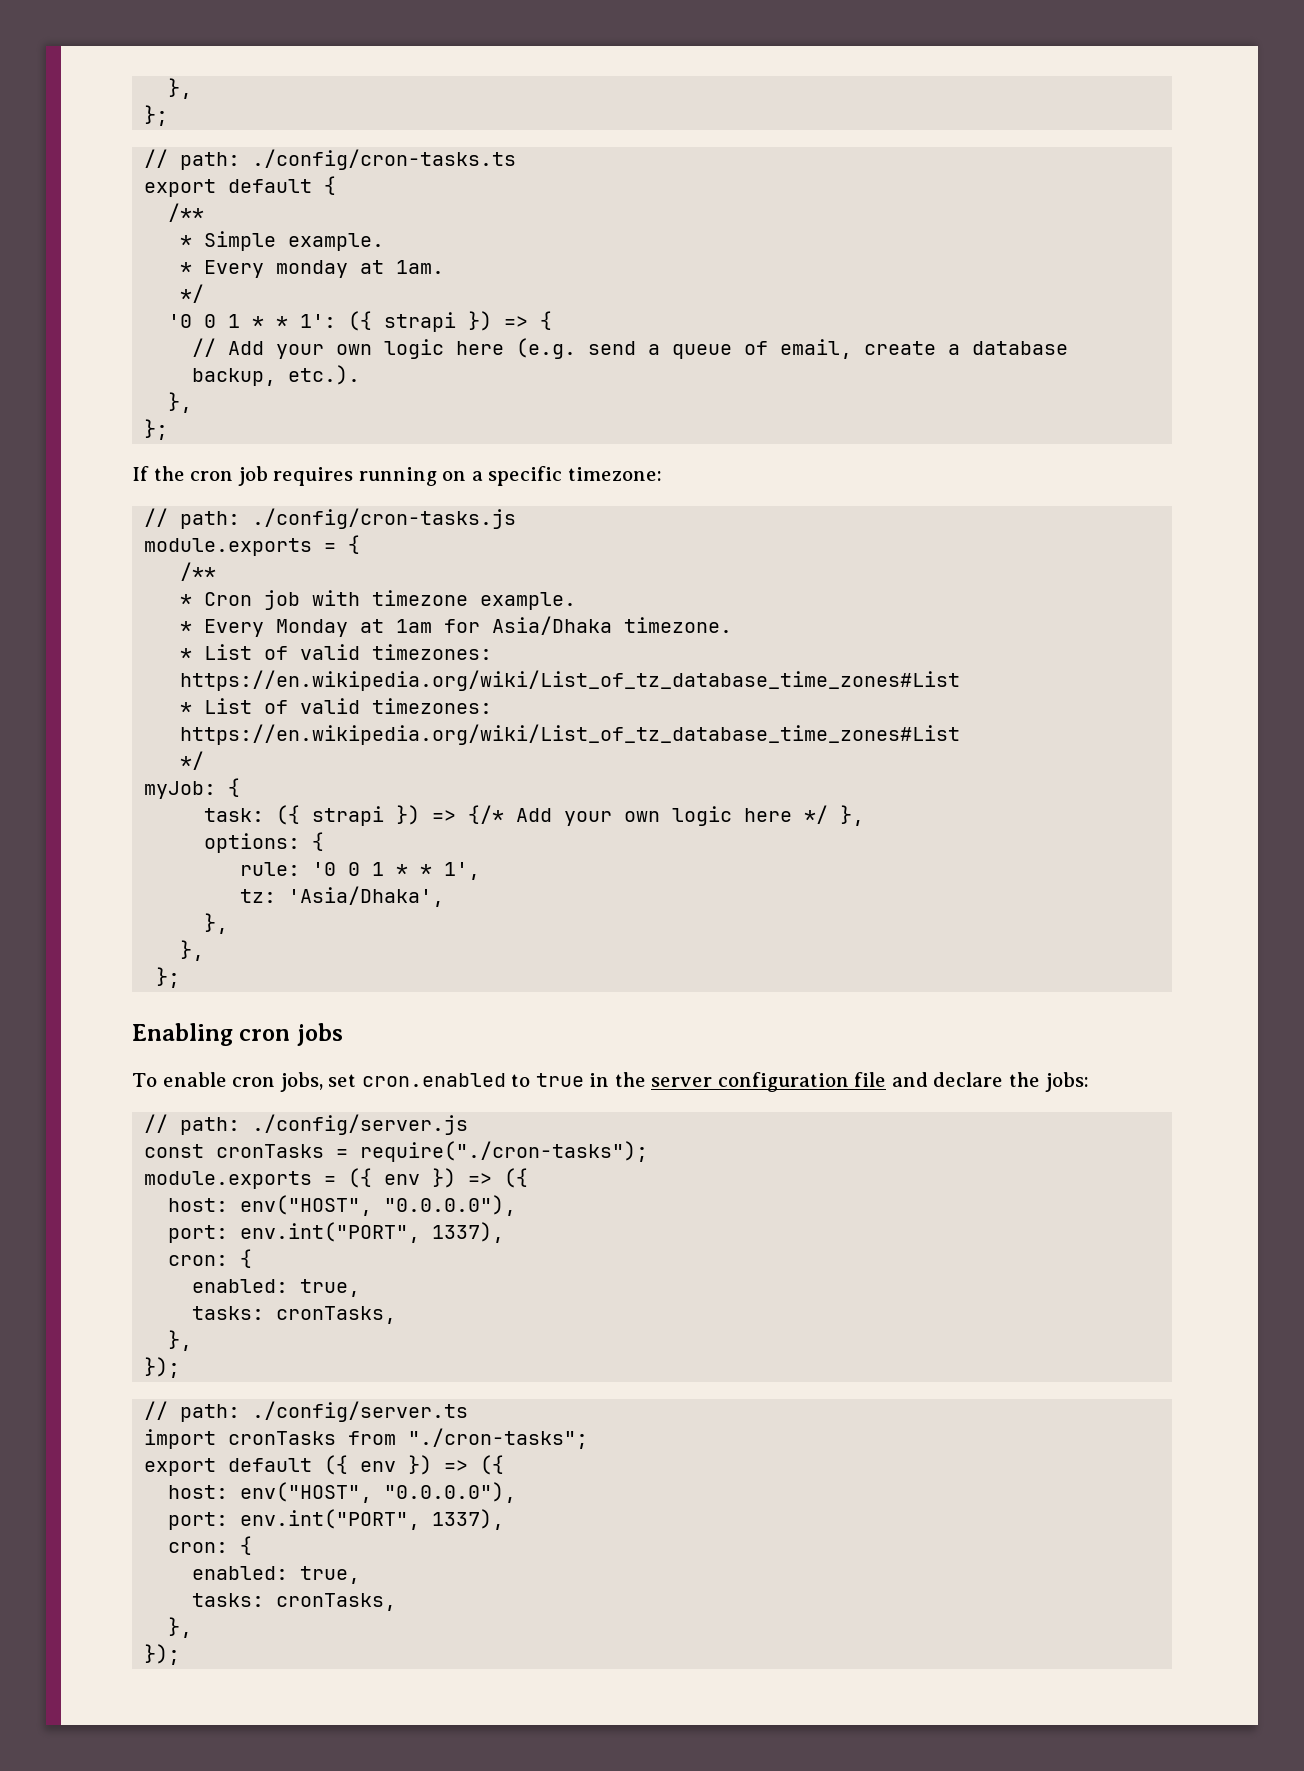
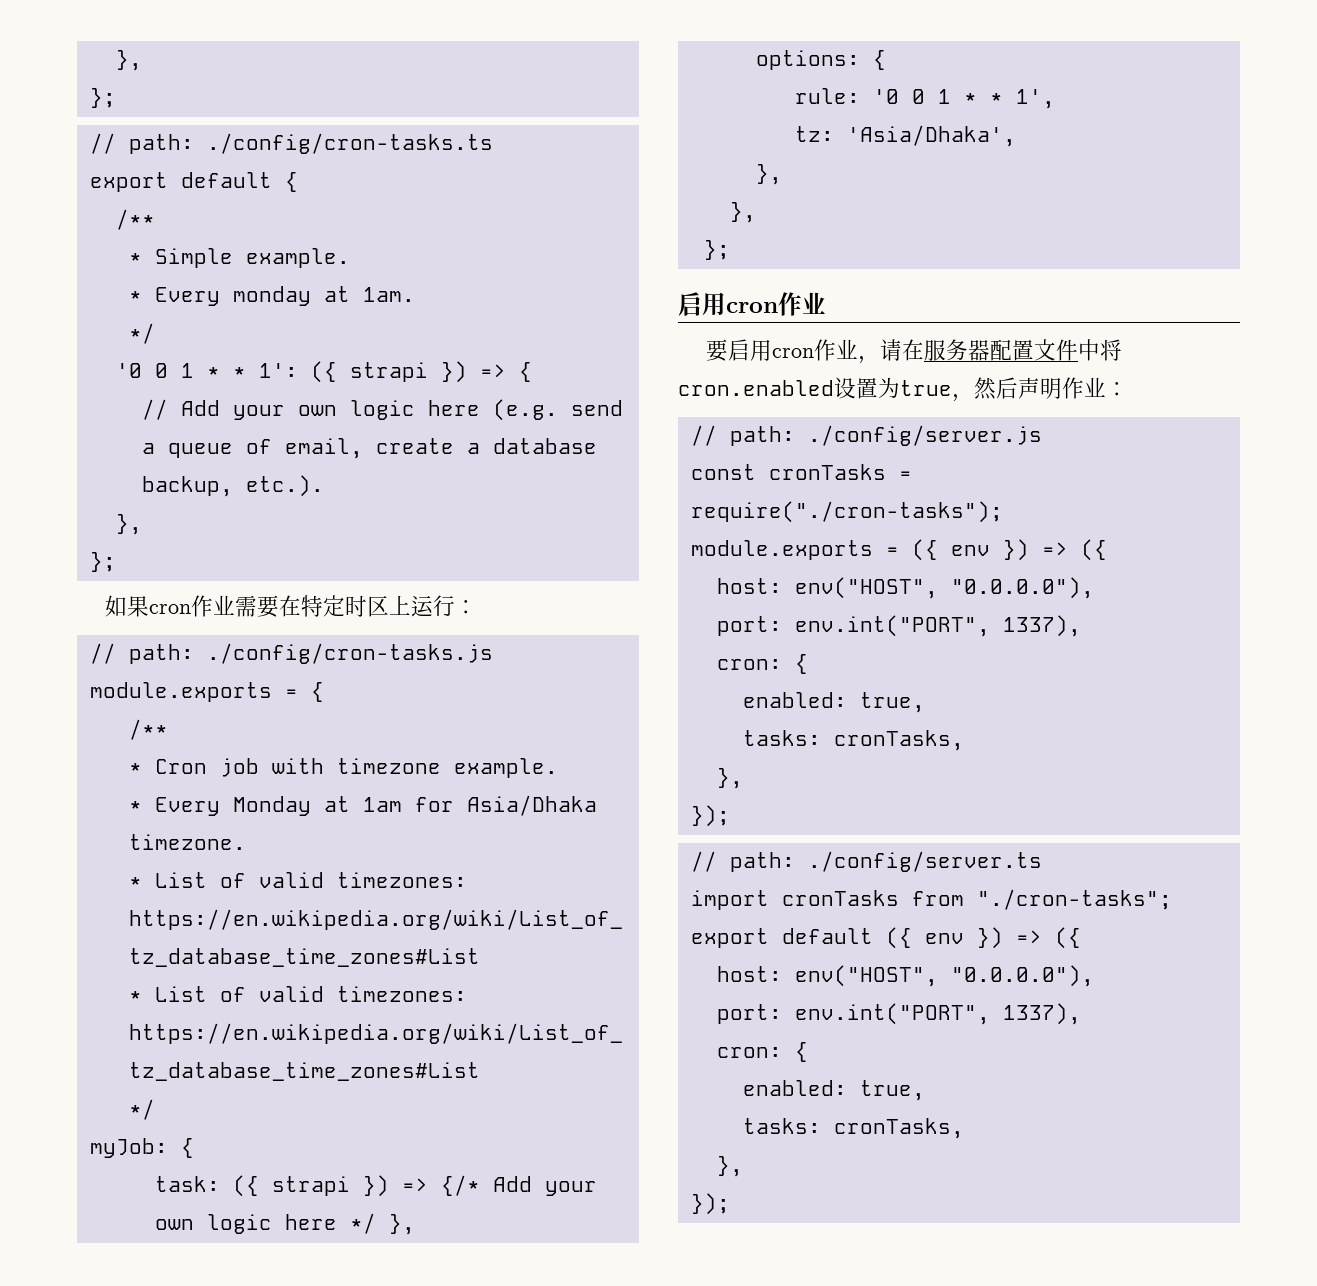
[132,466,662,486] If the cron job requires running on a specific timezone: -> [105,595,478,618] 如果cron作业需要在特定时区上运行：
[132,1023,343,1046] [132,1072,1089,1092] Enabling cron jobs // To enable cron jobs, set cron.enabled to true in the server configuration file and declare the jobs: -> [678,292,826,316] [706,339,1123,364] [678,377,1128,402] 启用cron作业 // 要启用cron作业，请在服务器配置文件中将cron.enabled设置为true，然后声明作业：

